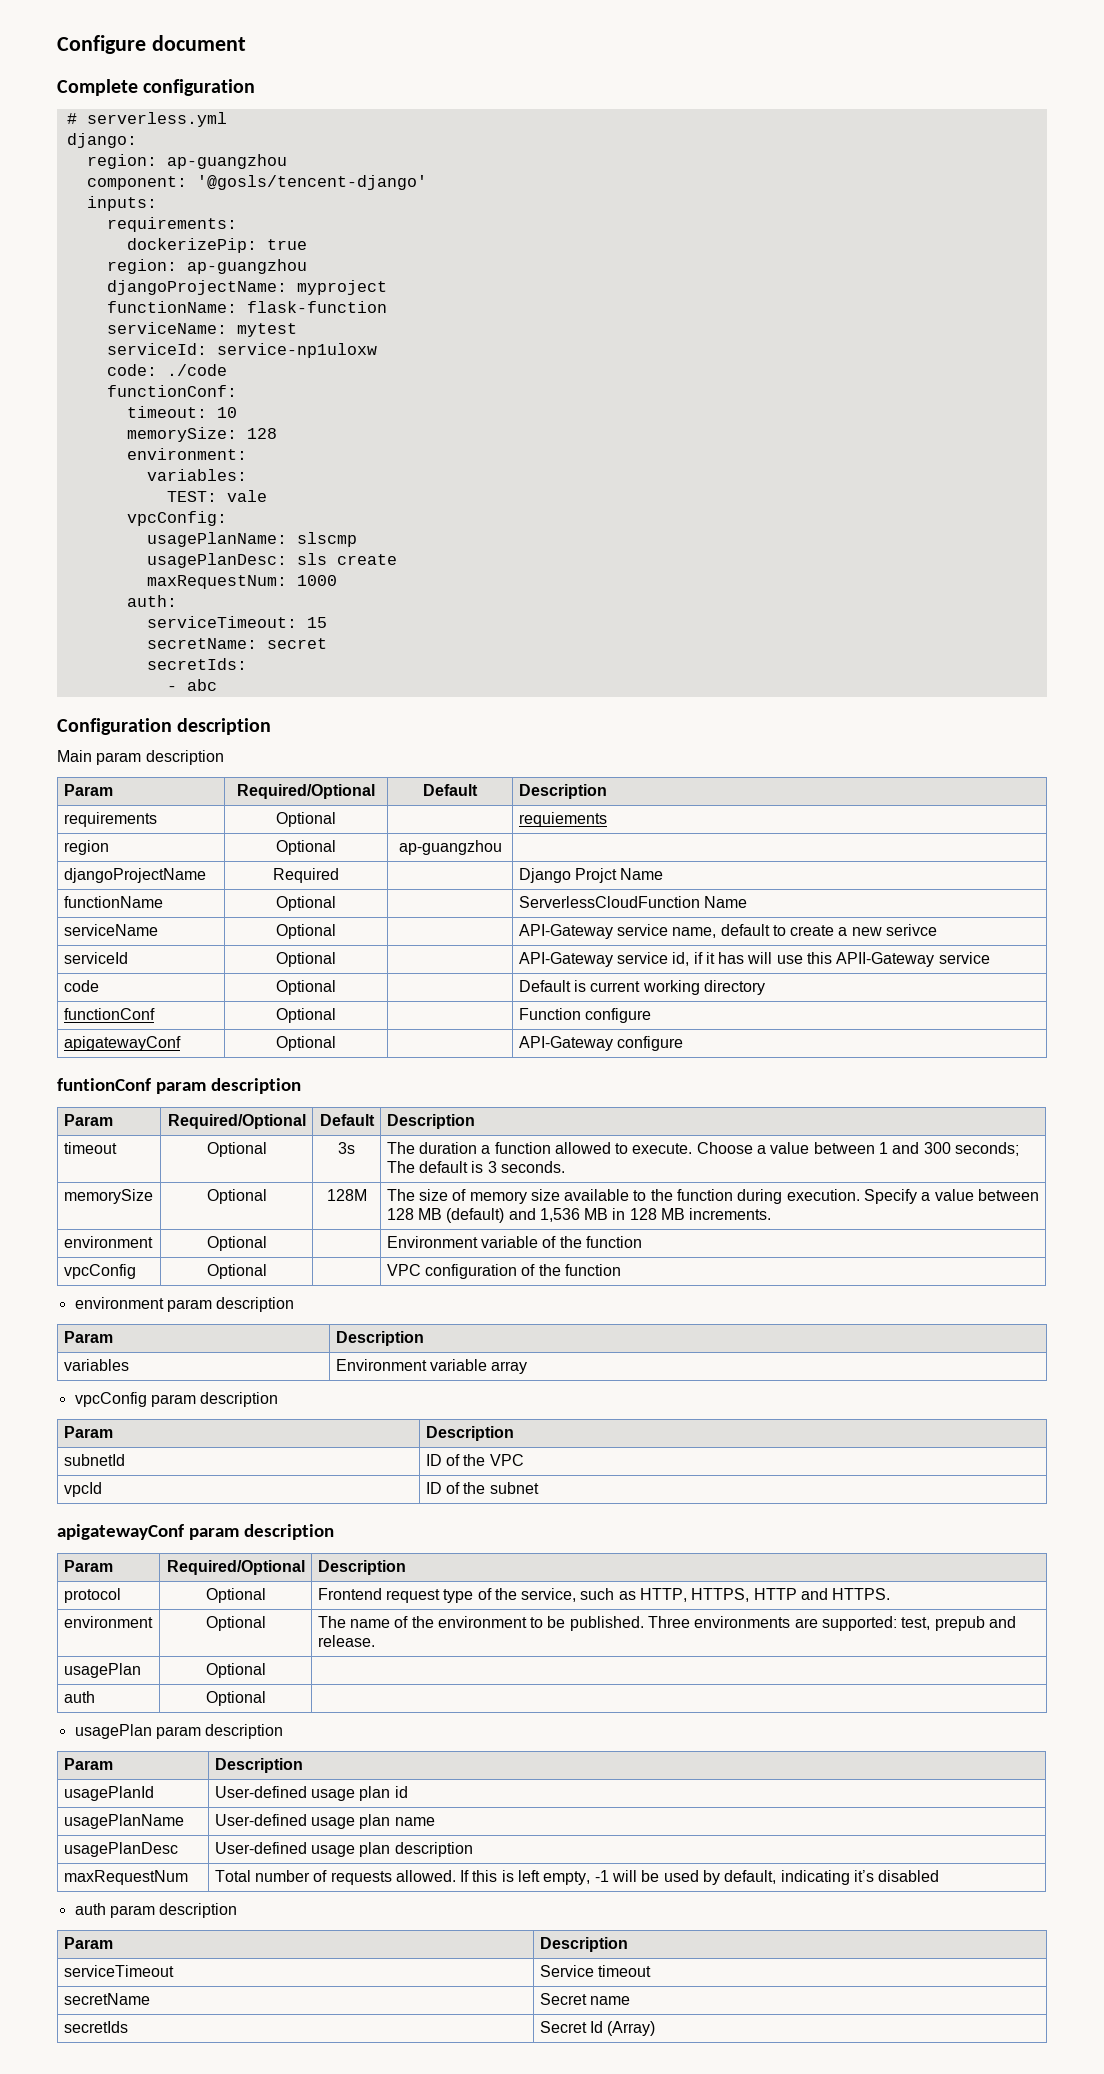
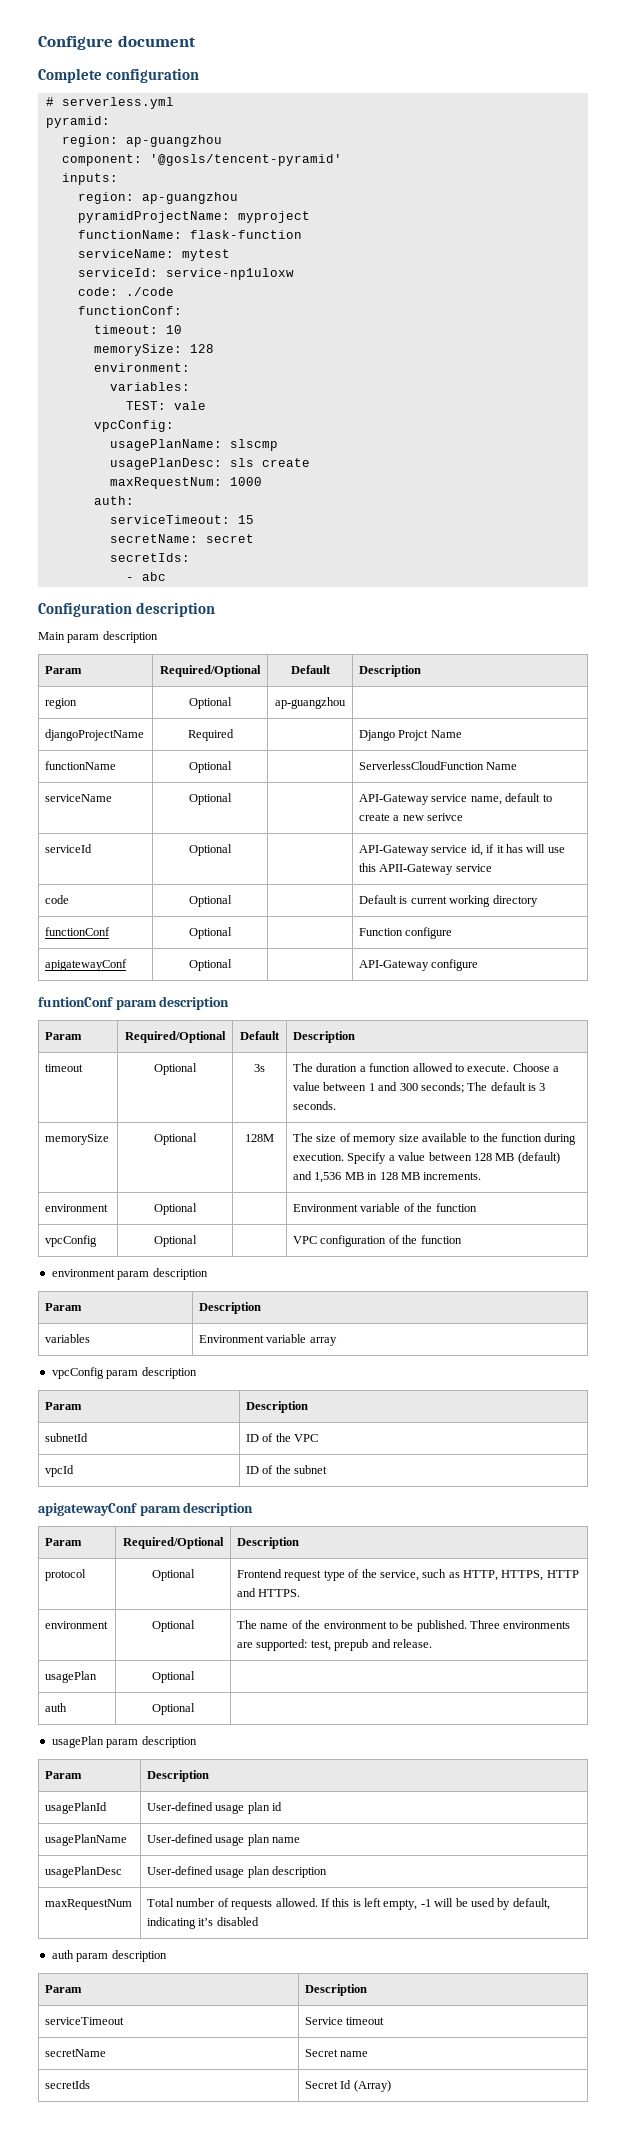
[66,133,137,148] django: -> [45,116,110,128] pyramid:
[196,175,427,190] '@gosls/tencent-django' -> [149,154,342,166] '@gosls/tencent-pyramid'
[106,217,237,232] [126,238,307,253] [106,259,307,274] [106,280,287,295] // requirements: // dockerizePip: true // region: ap-guangzhou // djangoProjectName: -> [77,192,238,204] [77,211,230,223] // region: ap-guangzhou // pyramidProjectName:
[63,812,157,827] [276,812,336,827] [518,812,607,827] // requirements | Optional | | requiements -> (422, 671) none

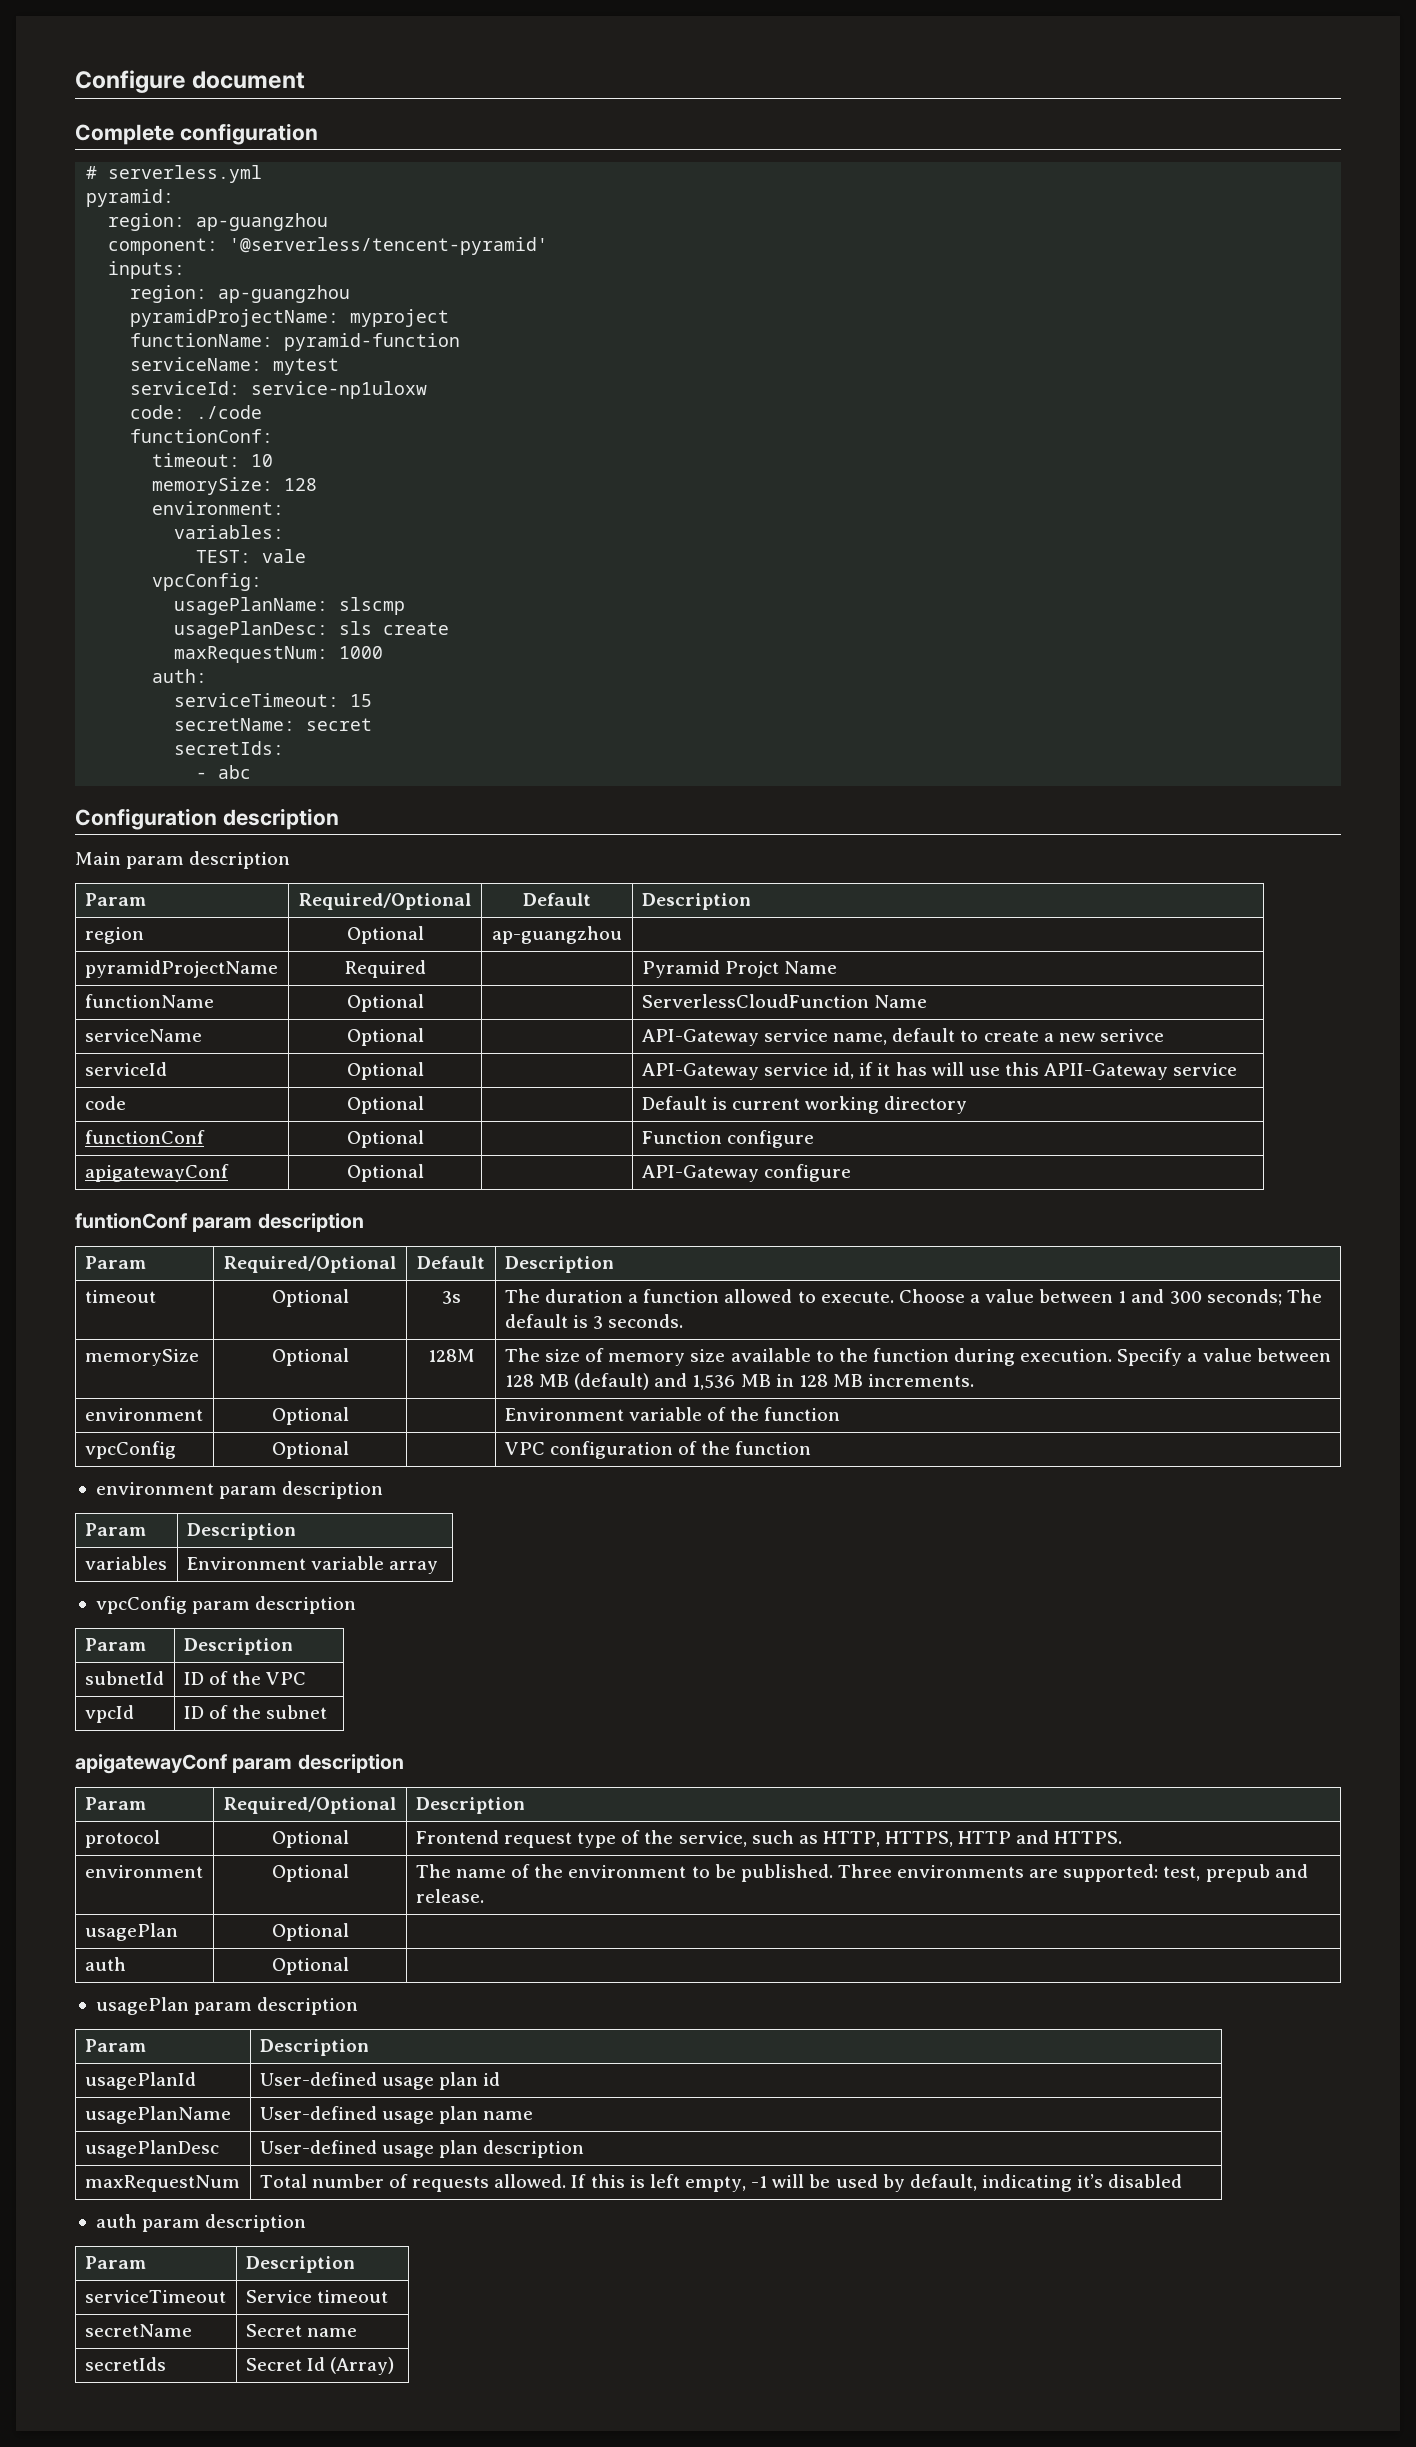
[149,154,342,166] '@gosls/tencent-pyramid' -> [229,237,549,255] '@serverless/tencent-pyramid'
[189,230,302,239] flask-function -> [284,333,461,351] pyramid-function
[45,729,145,741] djangoProjectName -> [84,960,278,978] pyramidProjectName
[359,730,396,741] Django -> [641,960,720,978] Pyramid

